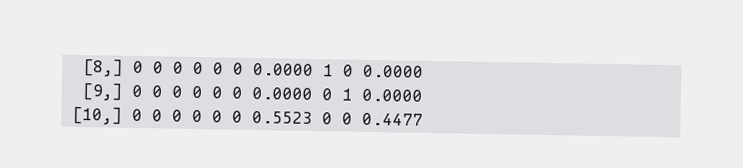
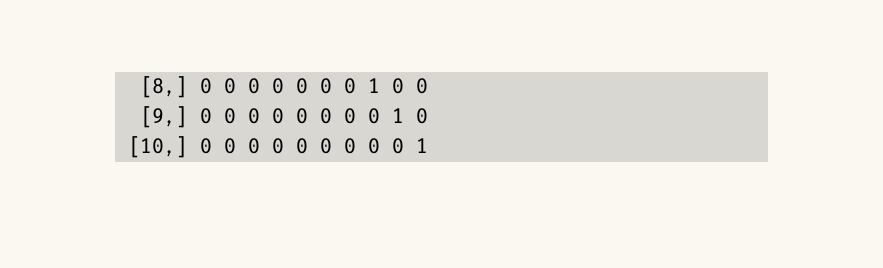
[252,62,424,78] 0.0000 1 0 0.0000 -> [343,78,428,94] 0 1 0 0
[251,86,423,102] 0.0000 0 1 0.0000 -> [343,108,428,124] 0 0 1 0
[251,110,423,126] 0.5523 0 0 0.4477 -> [343,138,428,154] 0 0 0 1

